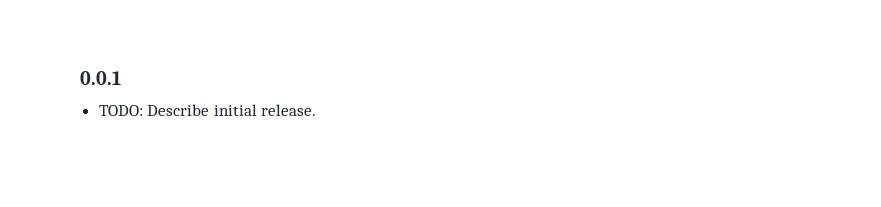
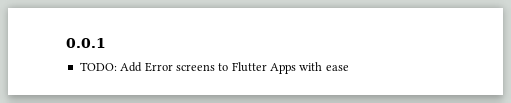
[147,104,317,116] Describe initial release. -> [120,62,349,74] Add Error screens to Flutter Apps with ease

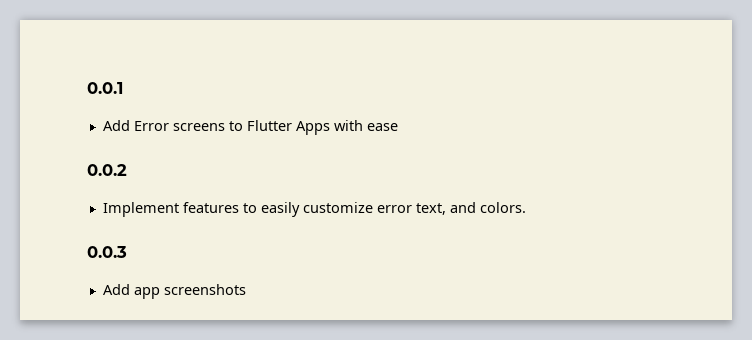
[79,62,117,71] TODO: -> (123, 88) none
(349, 68) none -> [87,164,127,176] [102,202,526,217] [87,246,127,258] [102,284,246,299] // 0.0.2 // Implement features to easily customize error text, and colors. // 0.0.3 // Add app screenshots

